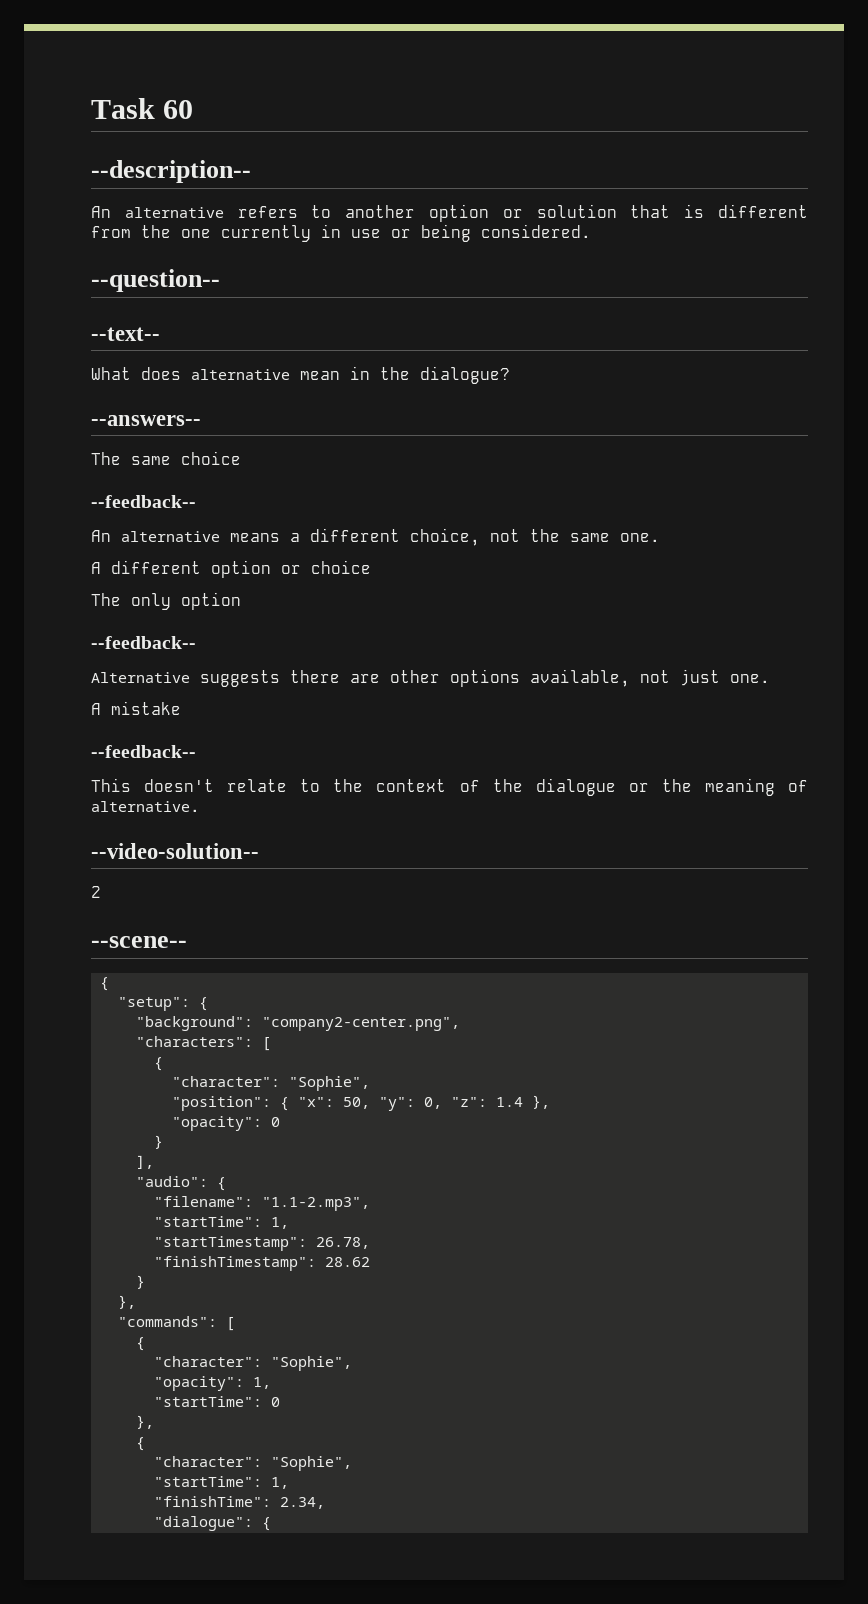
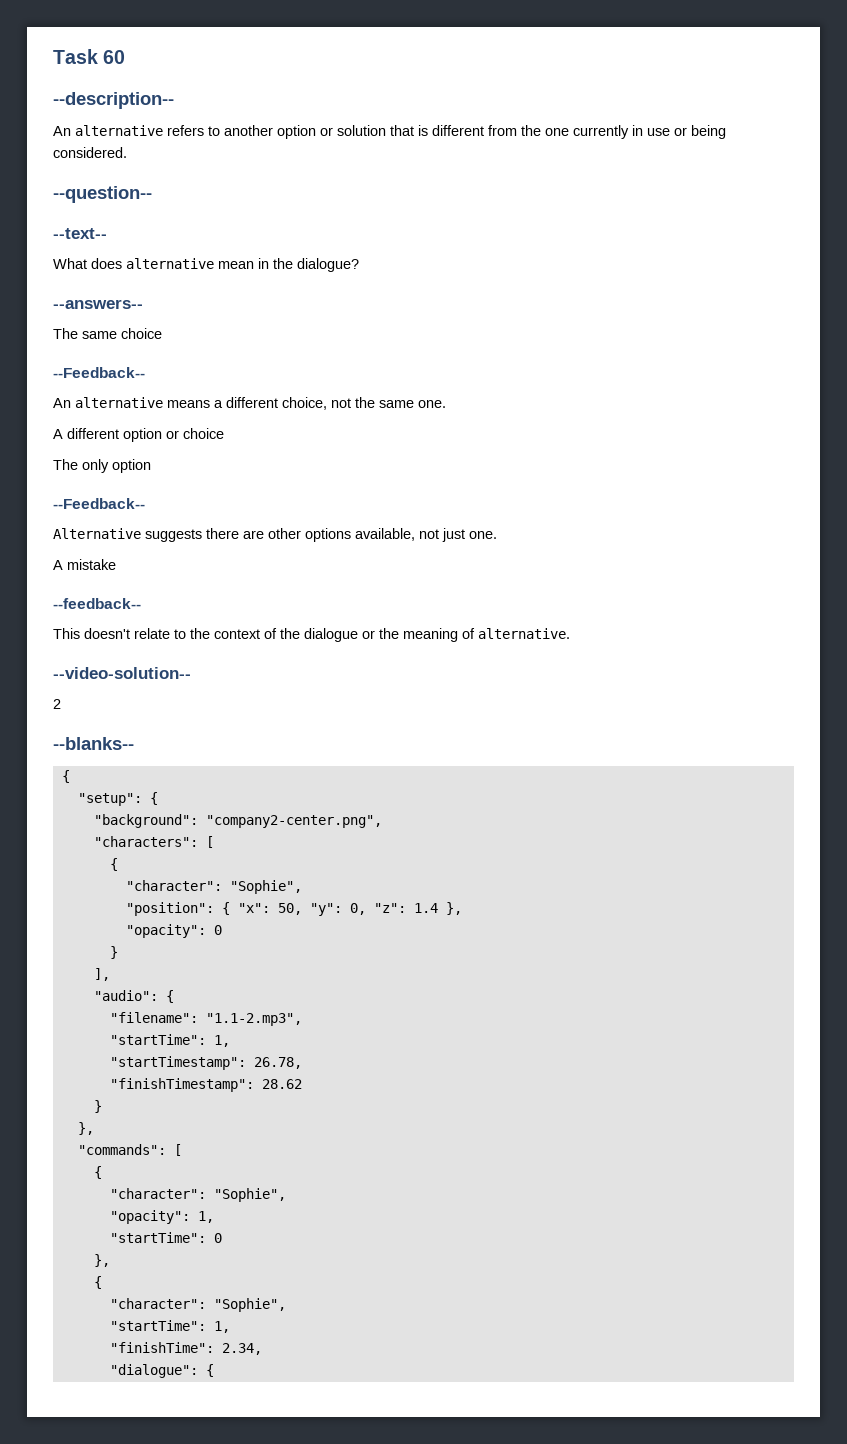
[91,495,196,508] --feedback-- -> [53,367,145,378] --Feedback--
[91,636,196,649] --feedback-- -> [53,498,145,509] --Feedback--
[91,936,187,948] --scene-- -> [53,737,134,750] --blanks--

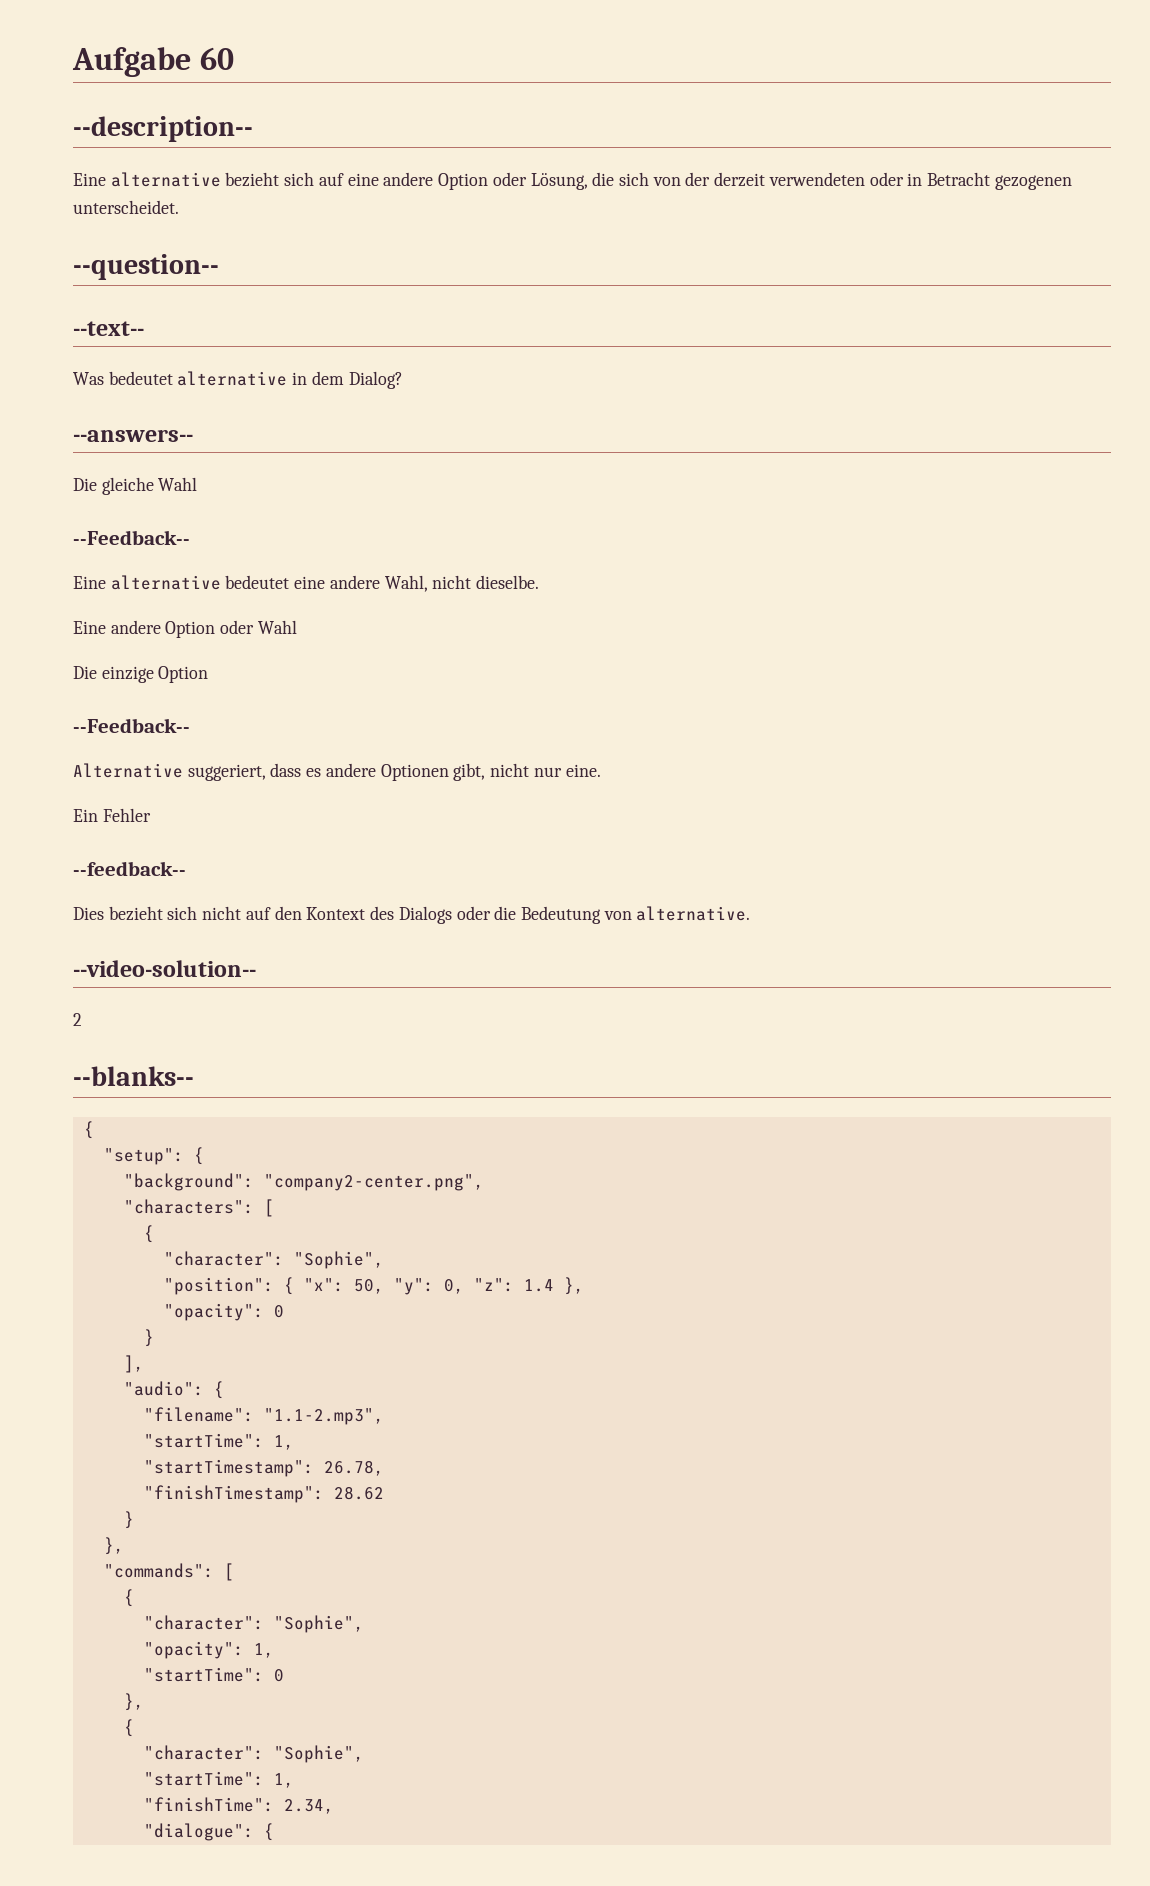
[53,49,98,64] Task -> [72,47,191,77] Aufgabe
[53,125,726,139] [53,147,127,158] [53,186,152,203] [53,228,107,239] [53,258,359,272] [53,299,143,309] [53,328,162,339] [53,367,145,378] [53,397,446,410] [53,428,224,442] [53,459,151,473] [53,498,145,509] [53,528,497,542] [53,559,116,570] [53,598,141,609] [53,628,475,642] An alternative refers to another option or solution that is different from the one currently in use or being considered. // --question-- // --text-- // What does alternative mean in the dialogue? // --answers-- // The same choice // --Feedback-- // An alternative means a different choice, not the same one. // A different option or choice // The only option // --Feedback-- // Alternative suggests there are other options available, not just one. // A mistake // --feedback-- // This doesn't relate to the context of the dialogue or the meaning of -> [73,172,1072,190] [73,200,179,214] [73,254,219,280] [73,321,144,336] [73,371,403,389] [73,429,193,442] [73,477,198,495] [73,530,190,545] [73,575,540,592] [73,620,297,638] [73,666,209,683] [73,718,190,733] [73,763,601,781] [73,808,151,822] [73,861,186,876] [73,906,632,924] Eine alternative bezieht sich auf eine andere Option oder Lösung, die sich von der derzeit verwendeten oder in Betracht gezogenen unterscheidet. // --question-- // --text-- // Was bedeutet alternative in dem Dialog? // --answers-- // Die gleiche Wahl // --Feedback-- // Eine alternative bedeutet eine andere Wahl, nicht dieselbe. // Eine andere Option oder Wahl // Die einzige Option // --Feedback-- // Alternative suggeriert, dass es andere Optionen gibt, nicht nur eine. // Ein Fehler // --feedback-- // Dies bezieht sich nicht auf den Kontext des Dialogs oder die Bedeutung von

